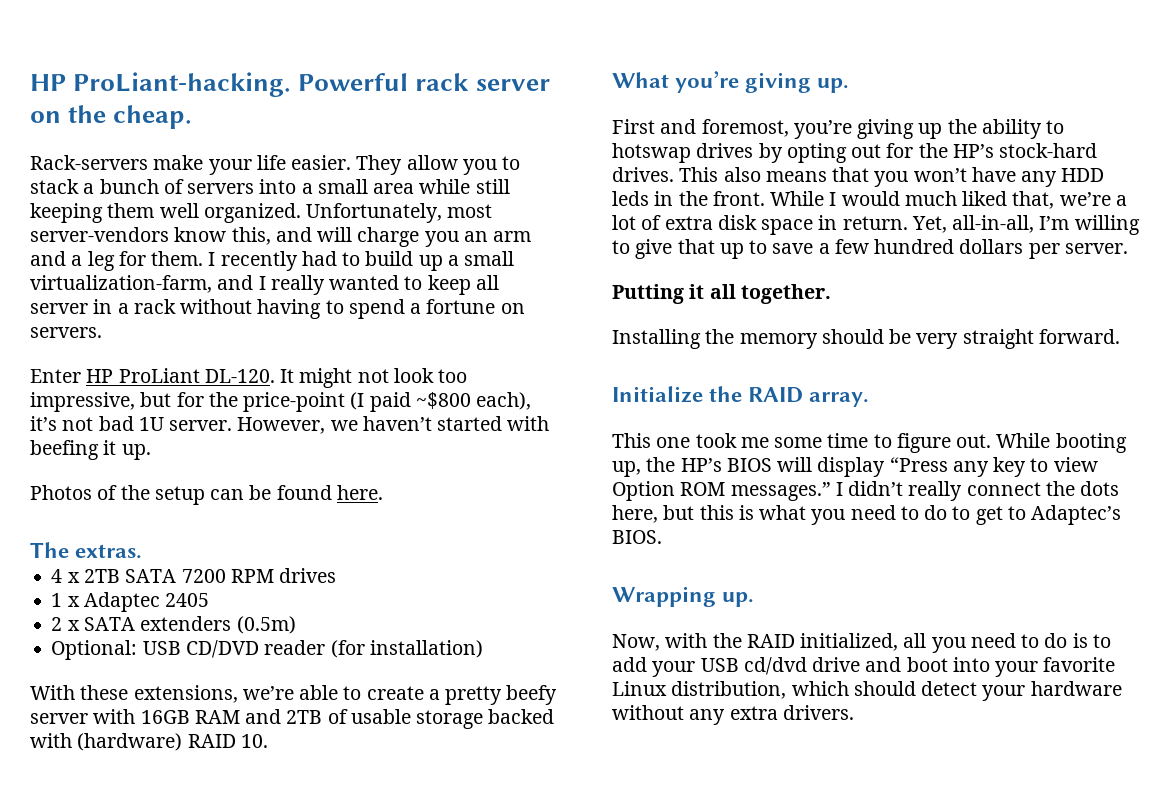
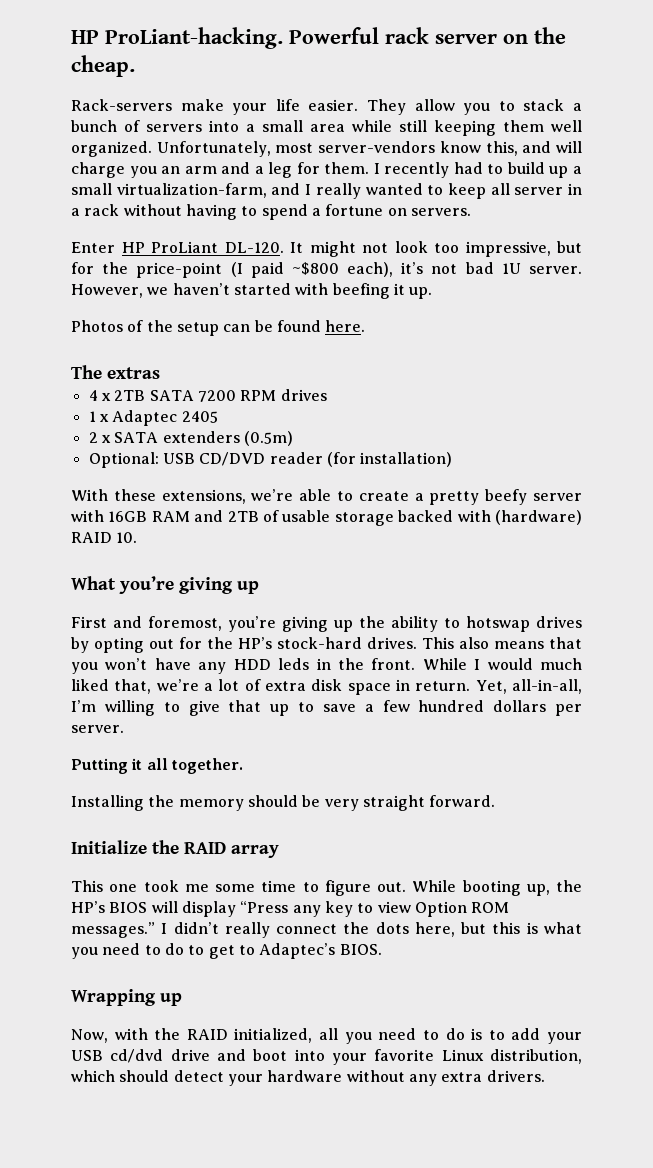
[75,544,143,559] extras. -> [107,367,160,379] extras
[817,78,850,93] up. -> [237,581,259,594] up
[809,392,870,407] array. -> [231,845,279,858] array
[722,592,755,607] up. -> [160,993,182,1006] up

